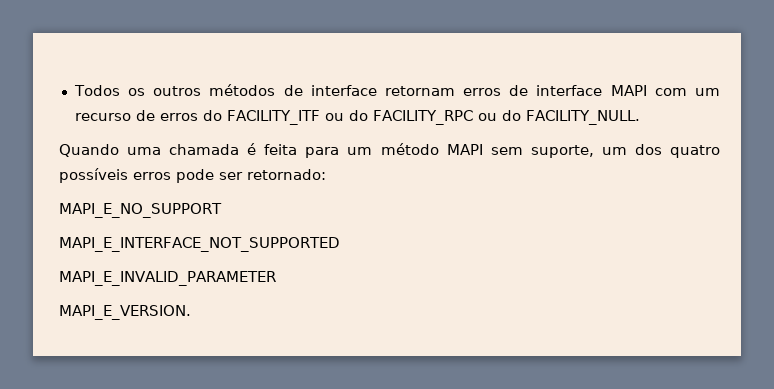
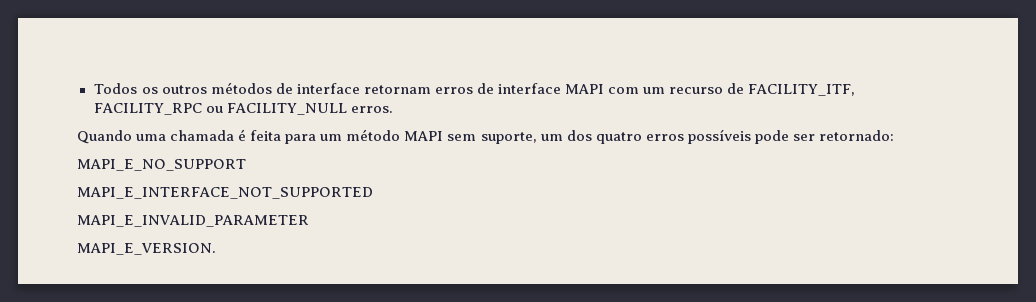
[159,110,640,125] erros do FACILITY_ITF ou do FACILITY_RPC ou do FACILITY_NULL. -> [748,84,856,96] [93,103,393,115] FACILITY_ITF, FACILITY_RPC ou FACILITY_NULL erros.
[59,168,171,183] possíveis erros -> [645,129,751,144] erros possíveis

